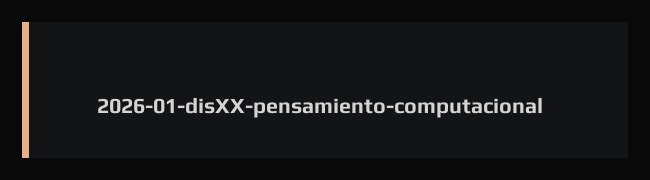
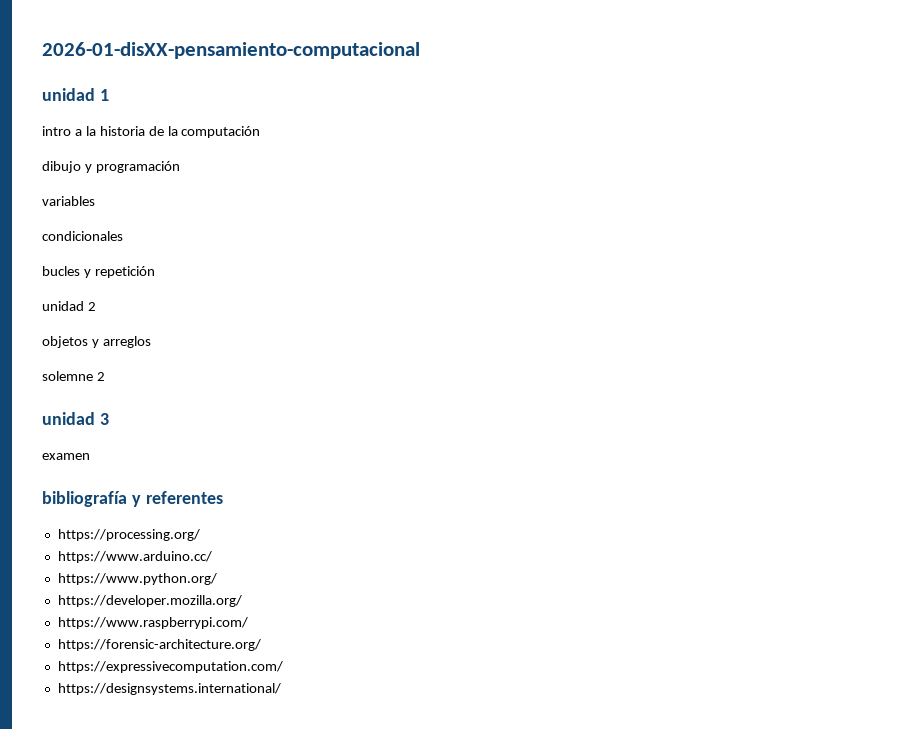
(543, 107) none -> [42,88,109,101] [42,126,261,138] [42,161,180,173] [42,196,95,206] [42,231,123,241] [42,266,155,278] [42,301,96,311] [42,336,151,348] [42,371,105,381] [42,412,109,425] [42,453,90,460] [42,491,223,507] [57,529,200,541] [57,551,212,563] [57,573,217,585] [57,595,242,607] [57,617,248,629] [57,639,261,651] [57,661,283,673] [57,683,281,695] // unidad 1 // intro a la historia de la computación // dibujo y programación // variables // condicionales // bucles y repetición // unidad 2 // objetos y arreglos // solemne 2 // unidad 3 // examen // bibliografía y referentes // https://processing.org/ // https://www.arduino.cc/ // https://www.python.org/ // https://developer.mozilla.org/ // https://www.raspberrypi.com/ // https://forensic-architecture.org/ // https://expressivecomputation.com/ // https://designsystems.international/

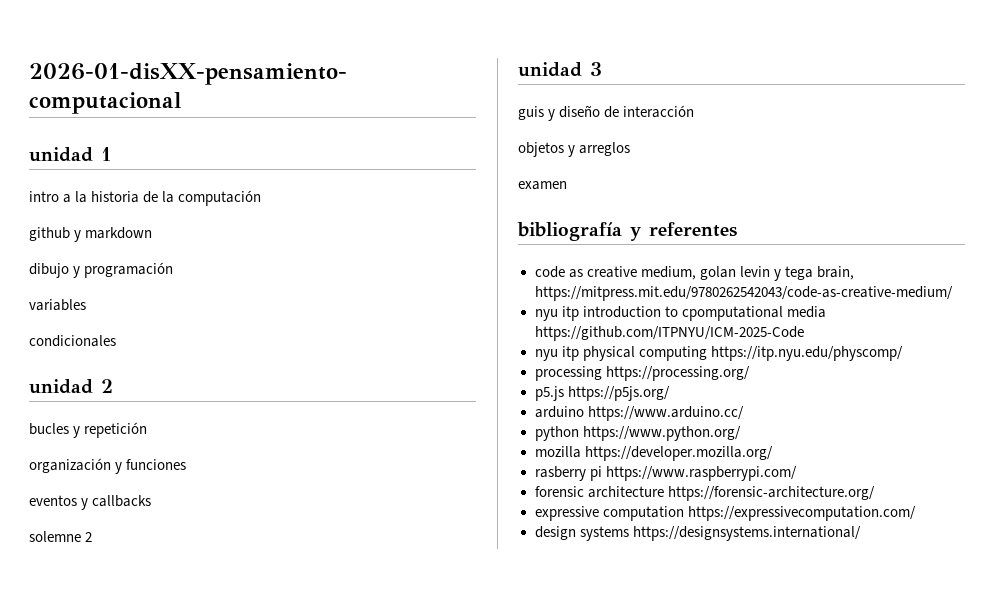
(261, 132) none -> [29,227,153,242] // github y markdown
(123, 236) none -> [29,379,113,394] // unidad 2
[42,301,96,311] [42,336,151,348] [42,371,105,381] [42,412,109,425] [42,453,90,460] [42,491,223,507] [57,529,200,541] unidad 2 // objetos y arreglos // solemne 2 // unidad 3 // examen // bibliografía y referentes // https://processing.org/ // -> [29,458,187,474] [29,495,152,510] [29,531,93,542] [518,62,602,77] [518,105,695,121] [518,142,631,157] [518,181,567,190] [517,222,737,241] [534,266,854,281] [534,286,953,301] [534,306,826,321] [534,326,804,341] [534,346,903,361] [534,366,750,381] [534,386,670,401] [534,406,584,418] organización y funciones // eventos y callbacks // solemne 2 // unidad 3 // guis y diseño de interacción // objetos y arreglos // examen // bibliografía y referentes // code as creative medium, golan levin y tega brain, https://mitpress.mit.edu/9780262542043/code-as-creative-medium/ // nyu itp introduction to cpomputational media https://github.com/ITPNYU/ICM-2025-Code // nyu itp physical computing https://itp.nyu.edu/physcomp/ // processing https://processing.org/ // p5.js https://p5js.org/ // arduino
(212, 557) none -> [534,426,579,441] python
(217, 579) none -> [534,446,581,458] mozilla
(242, 601) none -> [534,466,602,481] rasberry pi
(248, 623) none -> [534,486,664,498] forensic architecture
(261, 645) none -> [534,506,684,521] expressive computation
(283, 667) none -> [534,526,629,541] design systems

